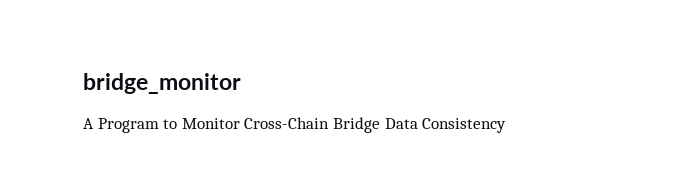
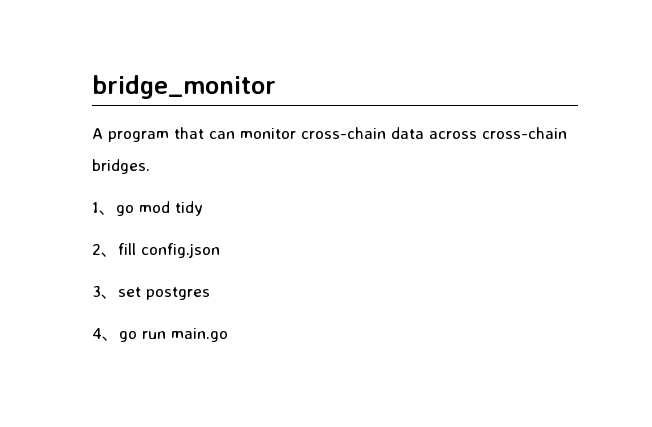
[97,117,507,133] Program to Monitor Cross-Chain Bridge Data Consistency -> [108,127,567,142] [92,159,150,174] [92,201,203,216] [92,243,220,258] [92,286,210,300] [92,328,228,342] program that can monitor cross-chain data across cross-chain bridges. // 1、go mod tidy // 2、fill config.json // 3、set postgres // 4、go run main.go

